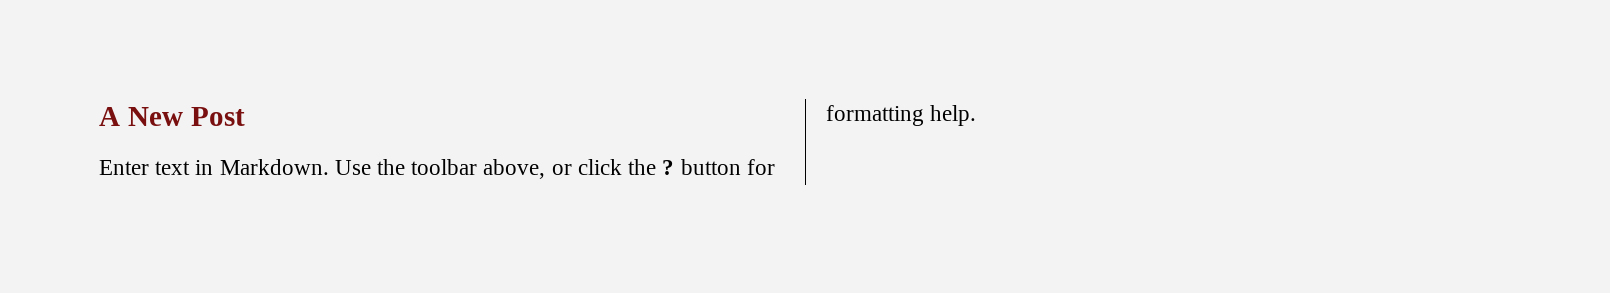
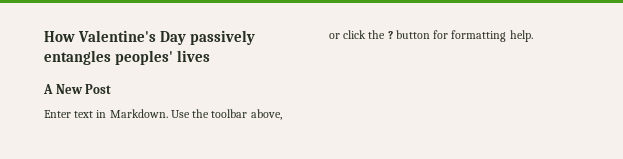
(99, 116) none -> [44,30,255,45] [44,50,210,65] How Valentine's Day passively entangles peoples' lives //

